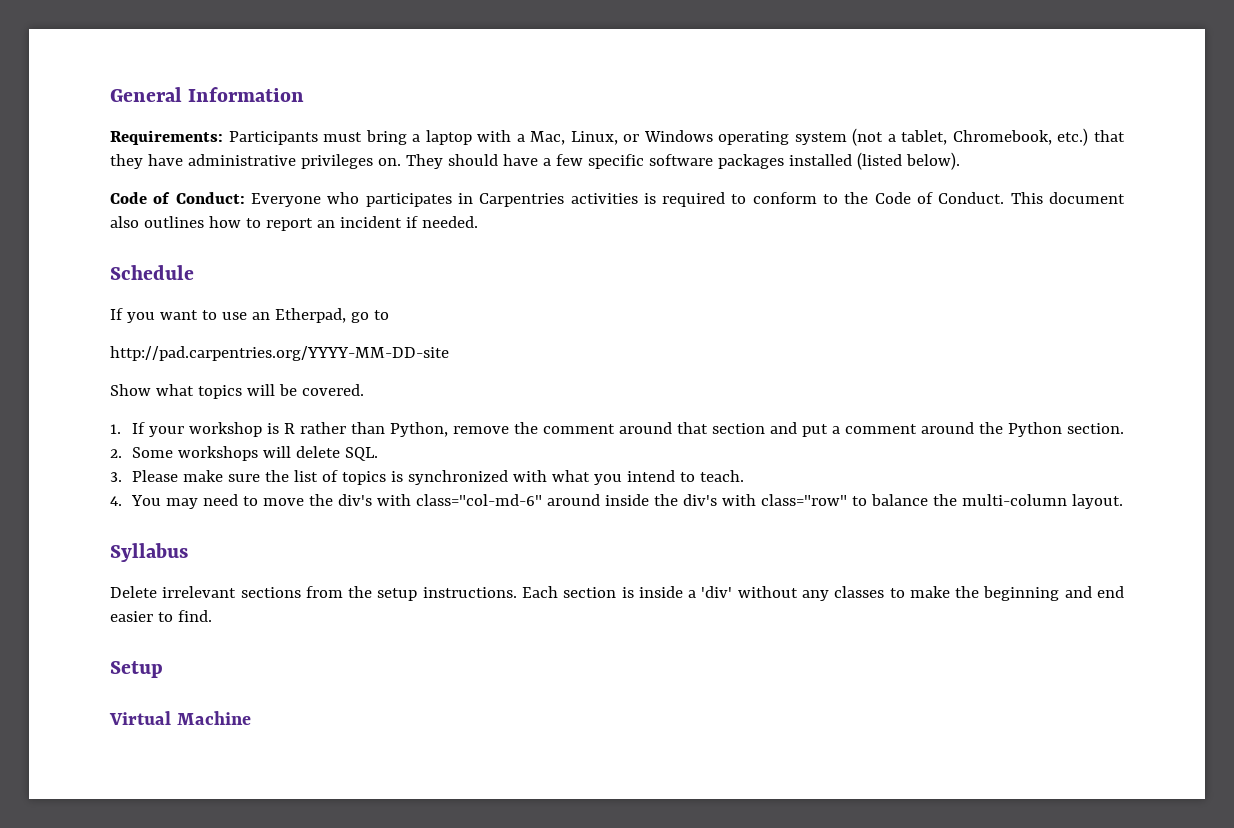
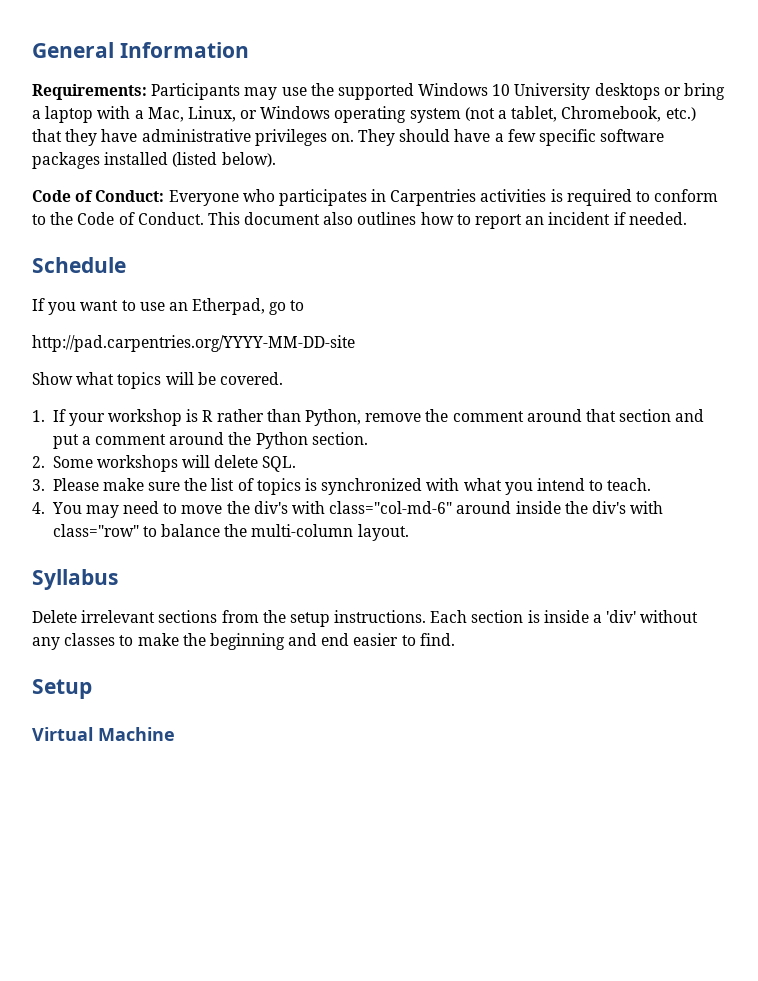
[323,132,363,142] must -> [244,83,681,100] may use the supported Windows 10 University desktops or

